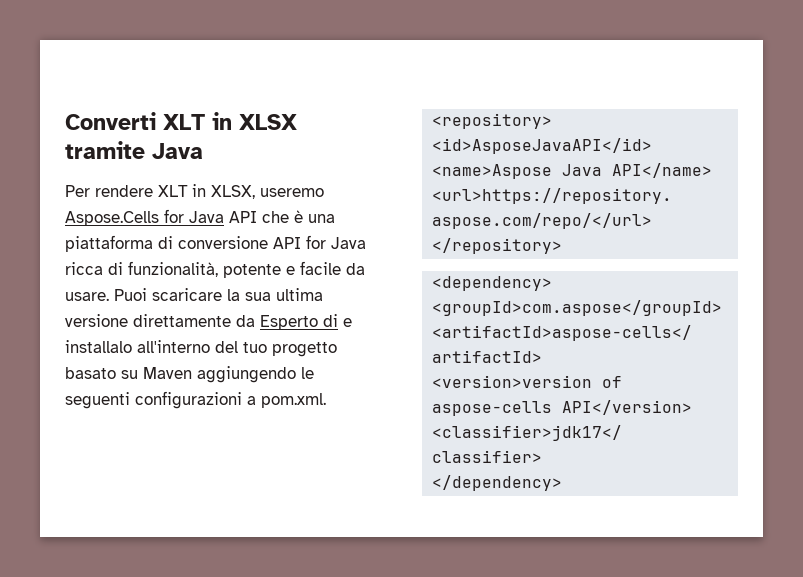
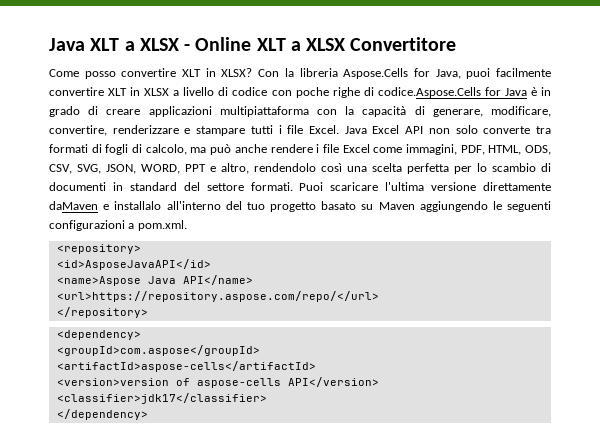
[65,112,297,130] [65,141,203,159] [65,184,324,199] [65,209,335,226] [65,235,366,252] [65,261,365,278] [65,288,323,301] [65,314,338,330] Converti XLT in XLSX tramite Java // Per rendere XLT in XLSX, useremo Aspose.Cells for Java API che è una piattaforma di conversione API for Java ricca di funzionalità, potente e facile da usare. Puoi scaricare la sua ultima versione direttamente da Esperto di -> [49,37,457,51] [49,68,551,79] [49,87,551,98] [49,106,551,117] [49,125,552,136] [49,144,551,155] [49,163,551,174] [49,182,551,191] [49,201,98,210] Java XLT a XLSX - Online XLT a XLSX Convertitore // Come posso convertire XLT in XLSX? Con la libreria Aspose.Cells for Java, puoi facilmente convertire XLT in XLSX a livello di codice con poche righe di codice.Aspose.Cells for Java è in grado di creare applicazioni multipiattaforma con la capacità di generare, modificare, convertire, renderizzare e stampare tutti i file Excel. Java Excel API non solo converte tra formati di fogli di calcolo, ma può anche rendere i file Excel come immagini, PDF, HTML, ODS, CSV, SVG, JSON, WORD, PPT e altro, rendendolo così una scelta perfetta per lo scambio di documenti in standard del settore formati. Puoi scaricare l'ultima versione direttamente daMaven

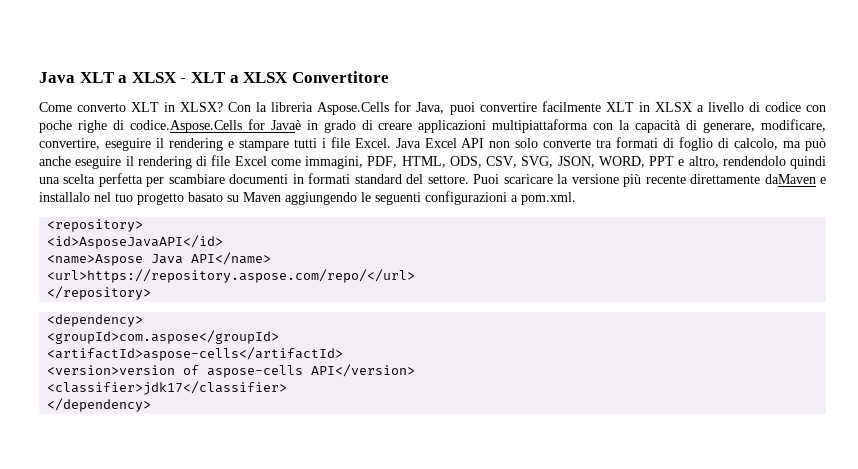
[195,37,252,51] Online -> (187, 80) none
[84,68,177,79] posso convertire -> [77,103,127,112] converto
[495,68,551,77] [49,87,104,96] facilmente convertire -> [479,101,601,112] convertire facilmente
[504,87,537,96] Java è -> [270,120,301,130] Javaè
[112,125,179,134] renderizzare -> [104,138,223,151] eseguire il rendering
[105,144,129,155] fogli -> [679,137,714,151] foglio
[270,144,320,153] rendere i -> [75,156,207,169] eseguire il rendering di
[321,163,342,172] così -> [790,156,826,169] quindi
[477,163,551,172] lo scambio di -> [168,174,225,184] scambiare
(123, 186) none -> [308,173,351,184] formati
[206,182,477,191] settore formati. Puoi scaricare l'ultima versione -> [427,174,686,187] settore. Puoi scaricare la versione più recente
[166,201,242,210] all'interno del -> [94,192,111,202] nel

